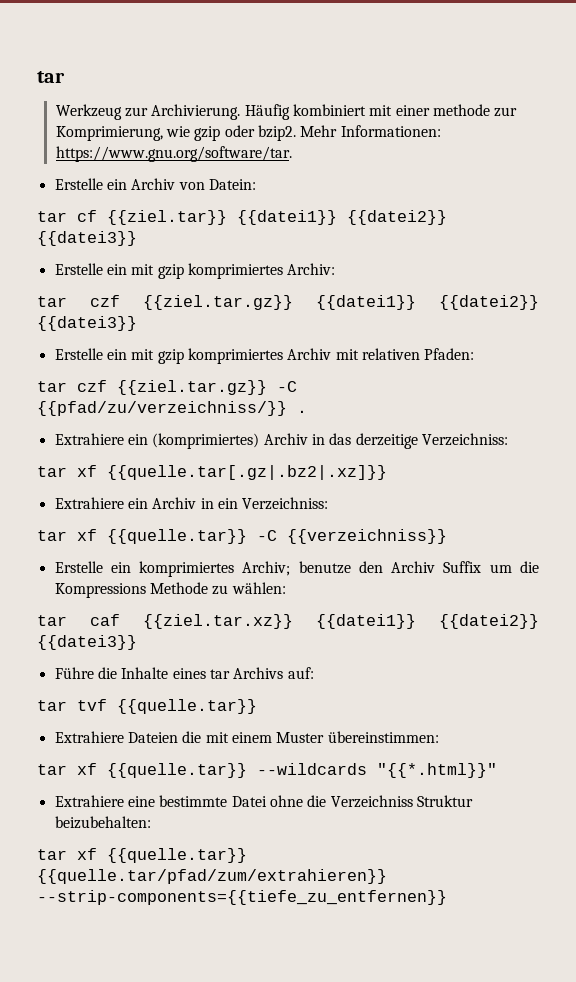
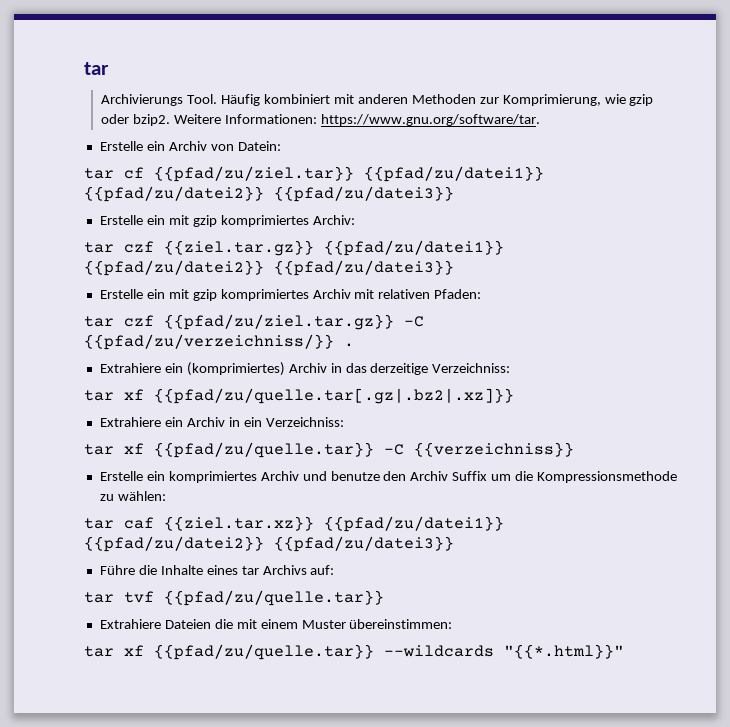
[55,104,241,120] Werkzeug zur Archivierung. -> [101,94,218,106] Archivierungs Tool.
[395,104,490,116] einer methode -> [357,94,476,104] anderen Methoden
[300,125,338,137] Mehr -> [174,114,222,124] Weitere
[107,210,447,225] [37,231,137,246] {{ziel.tar}} {{datei1}} {{datei2}} {{datei3}} -> [154,166,544,182] [84,186,454,202] {{pfad/zu/ziel.tar}} {{pfad/zu/datei1}} {{pfad/zu/datei2}} {{pfad/zu/datei3}}
[316,295,539,310] [37,316,137,331] {{datei1}} {{datei2}} {{datei3}} -> [324,240,504,256] [84,260,454,276] {{pfad/zu/datei1}} {{pfad/zu/datei2}} {{pfad/zu/datei3}}
[117,380,267,395] {{ziel.tar.gz}} -> [164,314,394,330] {{pfad/zu/ziel.tar.gz}}
[107,465,387,480] {{quelle.tar[.gz|.bz2|.xz]}} -> [154,388,514,404] {{pfad/zu/quelle.tar[.gz|.bz2|.xz]}}
[107,529,247,544] {{quelle.tar}} -> [154,442,374,458] {{pfad/zu/quelle.tar}}
[242,561,291,576] Archiv; -> [260,471,327,481] Archiv und
[54,582,208,598] Kompressions Methode -> [537,471,678,483] Kompressionsmethode
[316,614,539,629] [37,635,137,650] {{datei1}} {{datei2}} {{datei3}} -> [324,516,504,532] [84,536,454,552] {{pfad/zu/datei1}} {{pfad/zu/datei2}} {{pfad/zu/datei3}}
[117,699,257,714] {{quelle.tar}} -> [164,590,384,606] {{pfad/zu/quelle.tar}}
[107,763,247,778] {{quelle.tar}} -> [154,644,374,660] {{pfad/zu/quelle.tar}}
[54,795,473,808] [54,816,151,829] [37,848,247,863] [37,869,387,884] [37,890,447,905] // Extrahiere eine bestimmte Datei ohne die Verzeichniss Struktur beizubehalten: // tar xf {{quelle.tar}} {{quelle.tar/pfad/zum/extrahieren}} --strip-components={{tiefe_zu_entfernen}} -> (624, 651) none

